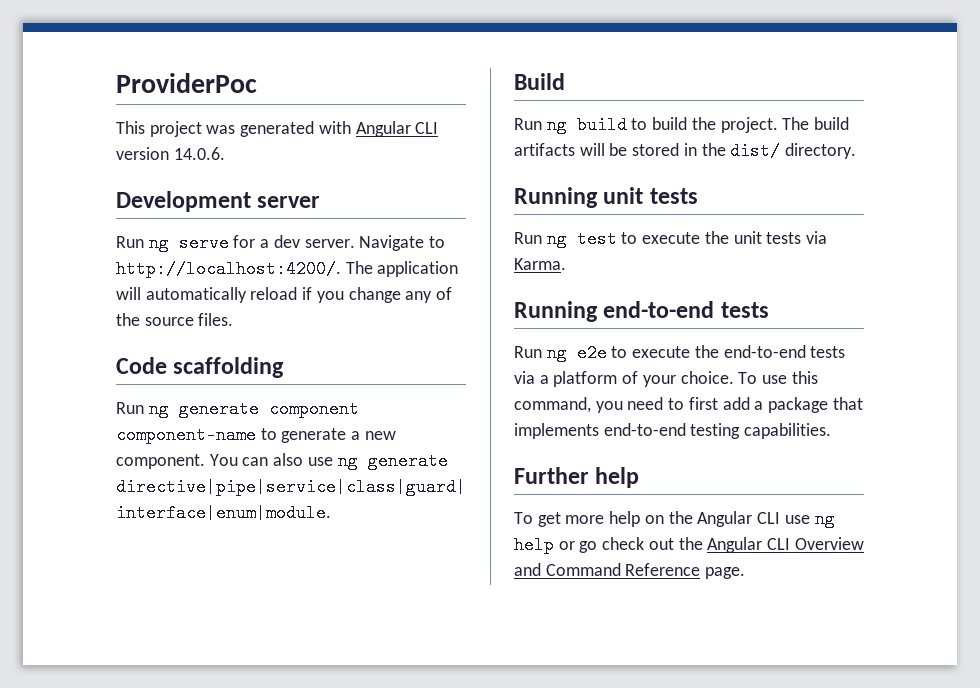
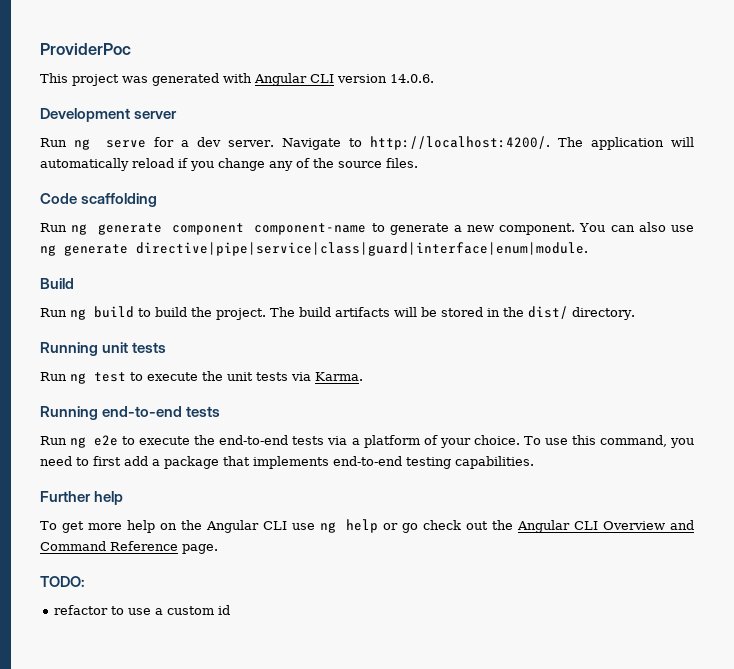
(746, 573) none -> [40,576,85,587] [54,605,231,615] // TODO: // refactor to use a custom id

